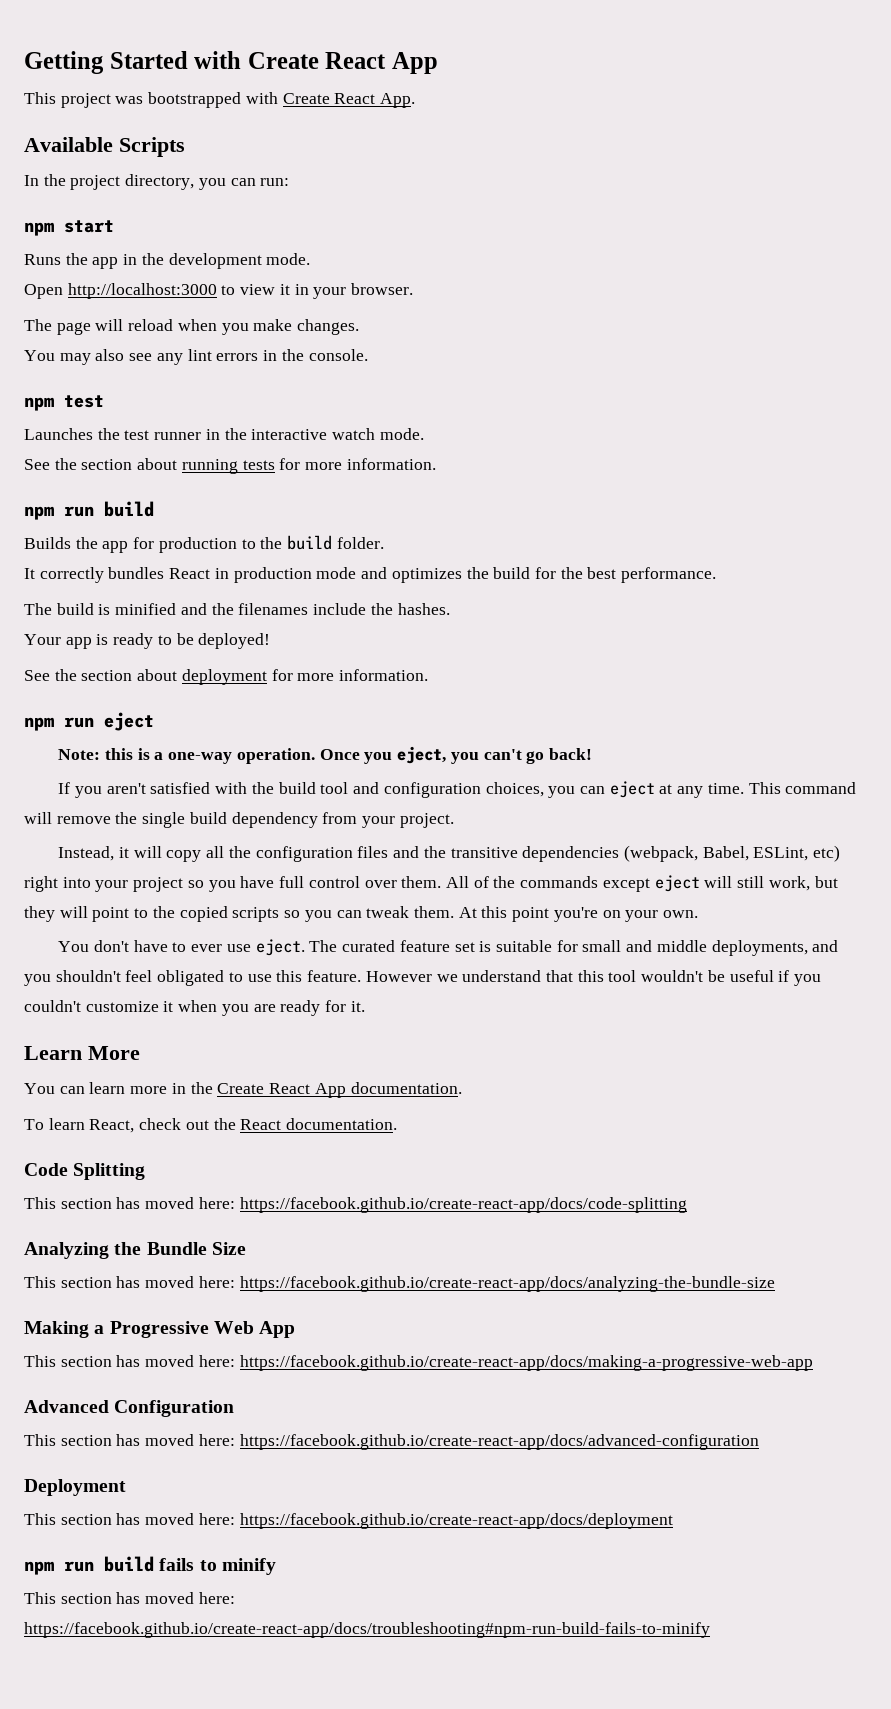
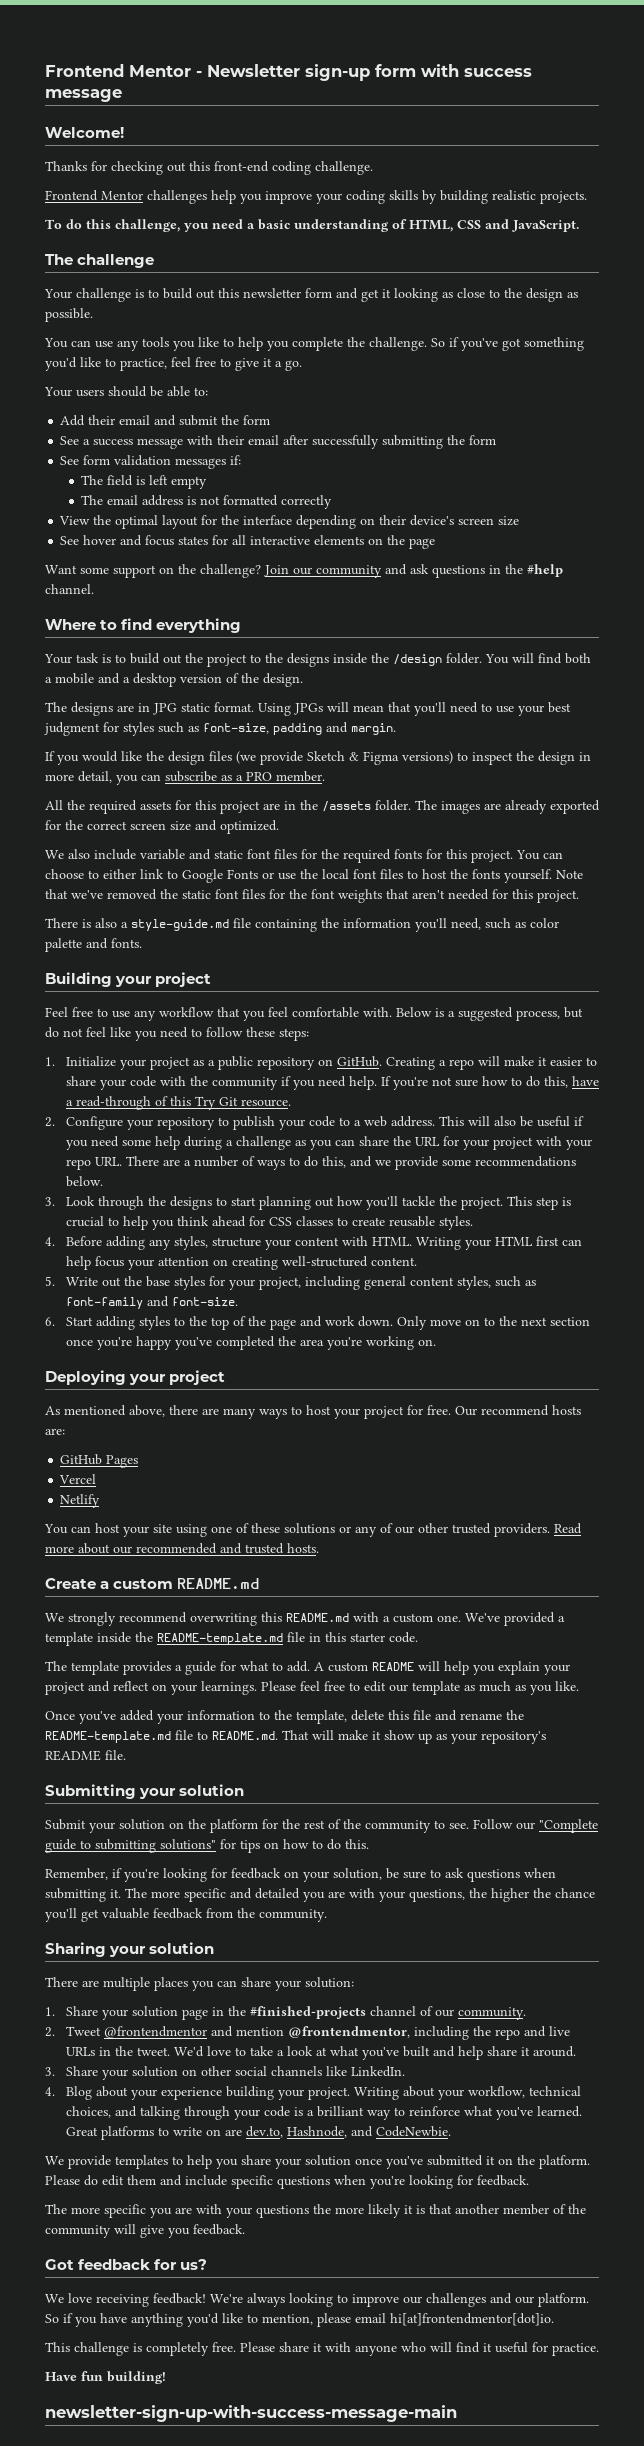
[24,51,439,74] [24,92,416,108] [24,137,185,157] [24,174,290,190] [24,220,114,236] [24,253,311,269] [24,283,414,299] [24,319,360,335] [24,349,368,365] [24,395,104,411] [24,428,424,440] [24,458,436,474] [24,501,154,520] [24,535,384,553] [24,567,717,583] [24,603,450,615] [24,633,271,649] [24,669,429,685] [24,712,154,731] [58,746,592,764] [58,781,857,798] [24,812,454,828] [58,845,841,862] [24,875,838,892] [24,906,699,922] [58,939,839,956] [24,970,822,986] [24,1000,365,1016] [24,1046,140,1060] [24,1082,462,1098] [24,1118,398,1133] [24,1163,146,1180] [24,1197,687,1213] [24,1242,246,1259] [24,1276,775,1292] [24,1321,296,1338] [24,1355,813,1371] [24,1400,235,1417] [24,1434,759,1450] [24,1479,126,1496] [24,1513,673,1529] [24,1556,276,1575] [24,1592,235,1604] [24,1622,710,1638] Getting Started with Create React App // This project was bootstrapped with Create React App. // Available Scripts // In the project directory, you can run: // npm start // Runs the app in the development mode. // Open http://localhost:3000 to view it in your browser. // The page will reload when you make changes. // You may also see any lint errors in the console. // npm test // Launches the test runner in the interactive watch mode. // See the section about running tests for more information. // npm run build // Builds the app for production to the build folder. // It correctly bundles React in production mode and optimizes the build for the best performance. // The build is minified and the filenames include the hashes. // Your app is ready to be deployed! // See the section about deployment for more information. // npm run eject // Note: this is a one-way operation. Once you eject, you can't go back! // If you aren't satisfied with the build tool and configuration choices, you can eject at any time. This command will remove the single build dependency from your project. // Instead, it will copy all the configuration files and the transitive dependencies (webpack, Babel, ESLint, etc) right into your project so you have full control over them. All of the commands except eject will still work, but they will point to the copied scripts so you can tweak them. At this point you're on your own. // You don't have to ever use eject. The curated feature set is suitable for small and middle deployments, and you shouldn't feel obligated to use this feature. However we understand that this tool wouldn't be useful if you couldn't customize it when you are ready for it. // Learn More // You can learn more in the Create React App documentation. // To learn React, check out the React documentation. // Code Splitting // This section has moved here: https://facebook.github.io/create-react-app/docs/code-splitting // Analyzing the Bundle Size // This section has moved here: https://facebook.github.io/create-react-app/docs/analyzing-the-bundle-size // Making a Progressive Web App // This section has moved here: https://facebook.github.io/create-react-app/docs/making-a-progressive-web-app // Advanced Configuration // This section has moved here: https://facebook.github.io/create-react-app/docs/advanced-configuration // Deployment // This section has moved here: https://facebook.github.io/create-react-app/docs/deployment // npm run build fails to minify // This section has moved here: https://facebook.github.io/create-react-app/docs/troubleshooting#npm-run-build-fails-to-minify -> [45,64,532,81] [45,89,122,102] [45,127,124,138] [45,161,373,175] [45,190,587,204] [45,219,579,232] [45,254,155,268] [44,288,578,302] [45,308,93,322] [44,337,584,351] [45,357,302,371] [44,386,208,397] [60,415,271,426] [60,435,497,449] [60,455,242,469] [81,475,208,489] [81,495,333,509] [59,515,520,529] [60,535,436,549] [45,564,563,578] [45,584,94,594] [45,618,242,633] [44,653,591,667] [45,673,303,687] [45,702,571,716] [44,722,396,736] [45,751,591,765] [45,771,325,785] [45,800,600,814] [45,820,279,834] [45,849,563,863] [45,869,583,883] [45,889,579,903] [45,918,559,932] [45,938,142,952] [45,972,212,987] [45,1007,583,1021] [45,1027,309,1041] [45,1056,597,1070] [65,1076,599,1090] [65,1096,291,1110] [45,1116,584,1130] [65,1136,592,1150] [65,1156,576,1170] [65,1176,103,1187] [45,1196,571,1210] [65,1216,473,1230] [45,1236,582,1250] [65,1256,417,1270] [45,1276,536,1290] [65,1296,238,1309] [45,1316,590,1330] [65,1336,436,1350] [45,1370,226,1385] [45,1405,581,1419] [45,1428,65,1435] [60,1454,139,1468] [59,1474,97,1484] [60,1494,101,1508] [44,1523,582,1537] [45,1543,319,1554] [45,1578,260,1589] [45,1612,565,1626] [45,1632,418,1646] [45,1661,570,1675] [45,1681,579,1695] [45,1710,524,1724] [45,1730,546,1744] [45,1750,126,1761] [45,1784,245,1799] [45,1819,598,1833] [45,1839,369,1853] [45,1868,556,1882] [45,1888,595,1902] [45,1908,327,1922] [45,1942,215,1957] [45,1977,354,1991] [45,2006,526,2020] [45,2026,570,2040] [65,2046,576,2060] [45,2066,405,2080] [45,2086,581,2100] [65,2106,582,2120] [65,2126,451,2140] [45,2155,590,2169] [45,2175,529,2189] [45,2204,586,2218] [45,2224,245,2238] [45,2259,208,2270] [45,2293,589,2307] [45,2313,554,2327] [45,2342,599,2356] [45,2371,166,2384] [45,2405,457,2422] Frontend Mentor - Newsletter sign-up form with success message // Welcome! // Thanks for checking out this front-end coding challenge. // Frontend Mentor challenges help you improve your coding skills by building realistic projects. // To do this challenge, you need a basic understanding of HTML, CSS and JavaScript. // The challenge // Your challenge is to build out this newsletter form and get it looking as close to the design as possible. // You can use any tools you like to help you complete the challenge. So if you've got something you'd like to practice, feel free to give it a go. // Your users should be able to: // Add their email and submit the form // See a success message with their email after successfully submitting the form // See form validation messages if: // The field is left empty // The email address is not formatted correctly // View the optimal layout for the interface depending on their device's screen size // See hover and focus states for all interactive elements on the page // Want some support on the challenge? Join our community and ask questions in the #help channel. // Where to find everything // Your task is to build out the project to the designs inside the /design folder. You will find both a mobile and a desktop version of the design. // The designs are in JPG static format. Using JPGs will mean that you'll need to use your best judgment for styles such as font-size, padding and margin. // If you would like the design files (we provide Sketch & Figma versions) to inspect the design in more detail, you can subscribe as a PRO member. // All the required assets for this project are in the /assets folder. The images are already exported for the correct screen size and optimized. // We also include variable and static font files for the required fonts for this project. You can choose to either link to Google Fonts or use the local font files to host the fonts yourself. Note that we've removed the static font files for the font weights that aren't needed for this project. // There is also a style-guide.md file containing the information you'll need, such as color palette and fonts. // Building your project // Feel free to use any workflow that you feel comfortable with. Below is a suggested process, but do not feel like you need to follow these steps: // 1. Initialize your project as a public repository on GitHub. Creating a repo will make it easier to share your code with the community if you need help. If you're not sure how to do this, have a read-through of this Try Git resource. // 2. Configure your repository to publish your code to a web address. This will also be useful if you need some help during a challenge as you can share the URL for your project with your repo URL. There are a number of ways to do this, and we provide some recommendations below. // 3. Look through the designs to start planning out how you'll tackle the project. This step is crucial to help you think ahead for CSS classes to create reusable styles. // 4. Before adding any styles, structure your content with HTML. Writing your HTML first can help focus your attention on creating well-structured content. // 5. Write out the base styles for your project, including general content styles, such as font-family and font-size. // 6. Start adding styles to the top of the page and work down. Only move on to the next section once you're happy you've completed the area you're working on. // Deploying your project // As mentioned above, there are many ways to host your project for free. Our recommend hosts are: // GitHub Pages // Vercel // Netlify // You can host your site using one of these solutions or any of our other trusted providers. Read more about our recommended and trusted hosts. // Create a custom README.md // We strongly recommend overwriting this README.md with a custom one. We've provided a template inside the README-template.md file in this starter code. // The template provides a guide for what to add. A custom README will help you explain your project and reflect on your learnings. Please feel free to edit our template as much as you like. // Once you've added your information to the template, delete this file and rename the README-template.md file to README.md. That will make it show up as your repository's README file. // Submitting your solution // Submit your solution on the platform for the rest of the community to see. Follow our "Complete guide to submitting solutions" for tips on how to do this. // Remember, if you're looking for feedback on your solution, be sure to ask questions when submitting it. The more specific and detailed you are with your questions, the higher the chance you'll get valuable feedback from the community. // Sharing your solution // There are multiple places you can share your solution: // 1. Share your solution page in the #finished-projects channel of our community. // 2. Tweet @frontendmentor and mention @frontendmentor, including the repo and live URLs in the tweet. We'd love to take a look at what you've built and help share it around. // 3. Share your solution on other social channels like LinkedIn. // 4. Blog about your experience building your project. Writing about your workflow, technical choices, and talking through your code is a brilliant way to reinforce what you've learned. Great platforms to write on are dev.to, Hashnode, and CodeNewbie. // We provide templates to help you share your solution once you've submitted it on the platform. Please do edit them and include specific questions when you're looking for feedback. // The more specific you are with your questions the more likely it is that another member of the community will give you feedback. // Got feedback for us? // We love receiving feedback! We're always looking to improve our challenges and our platform. So if you have anything you'd like to mention, please email hi[at]frontendmentor[dot]io. // This challenge is completely free. Please share it with anyone who will find it useful for practice. // Have fun building! // newsletter-sign-up-with-success-message-main

